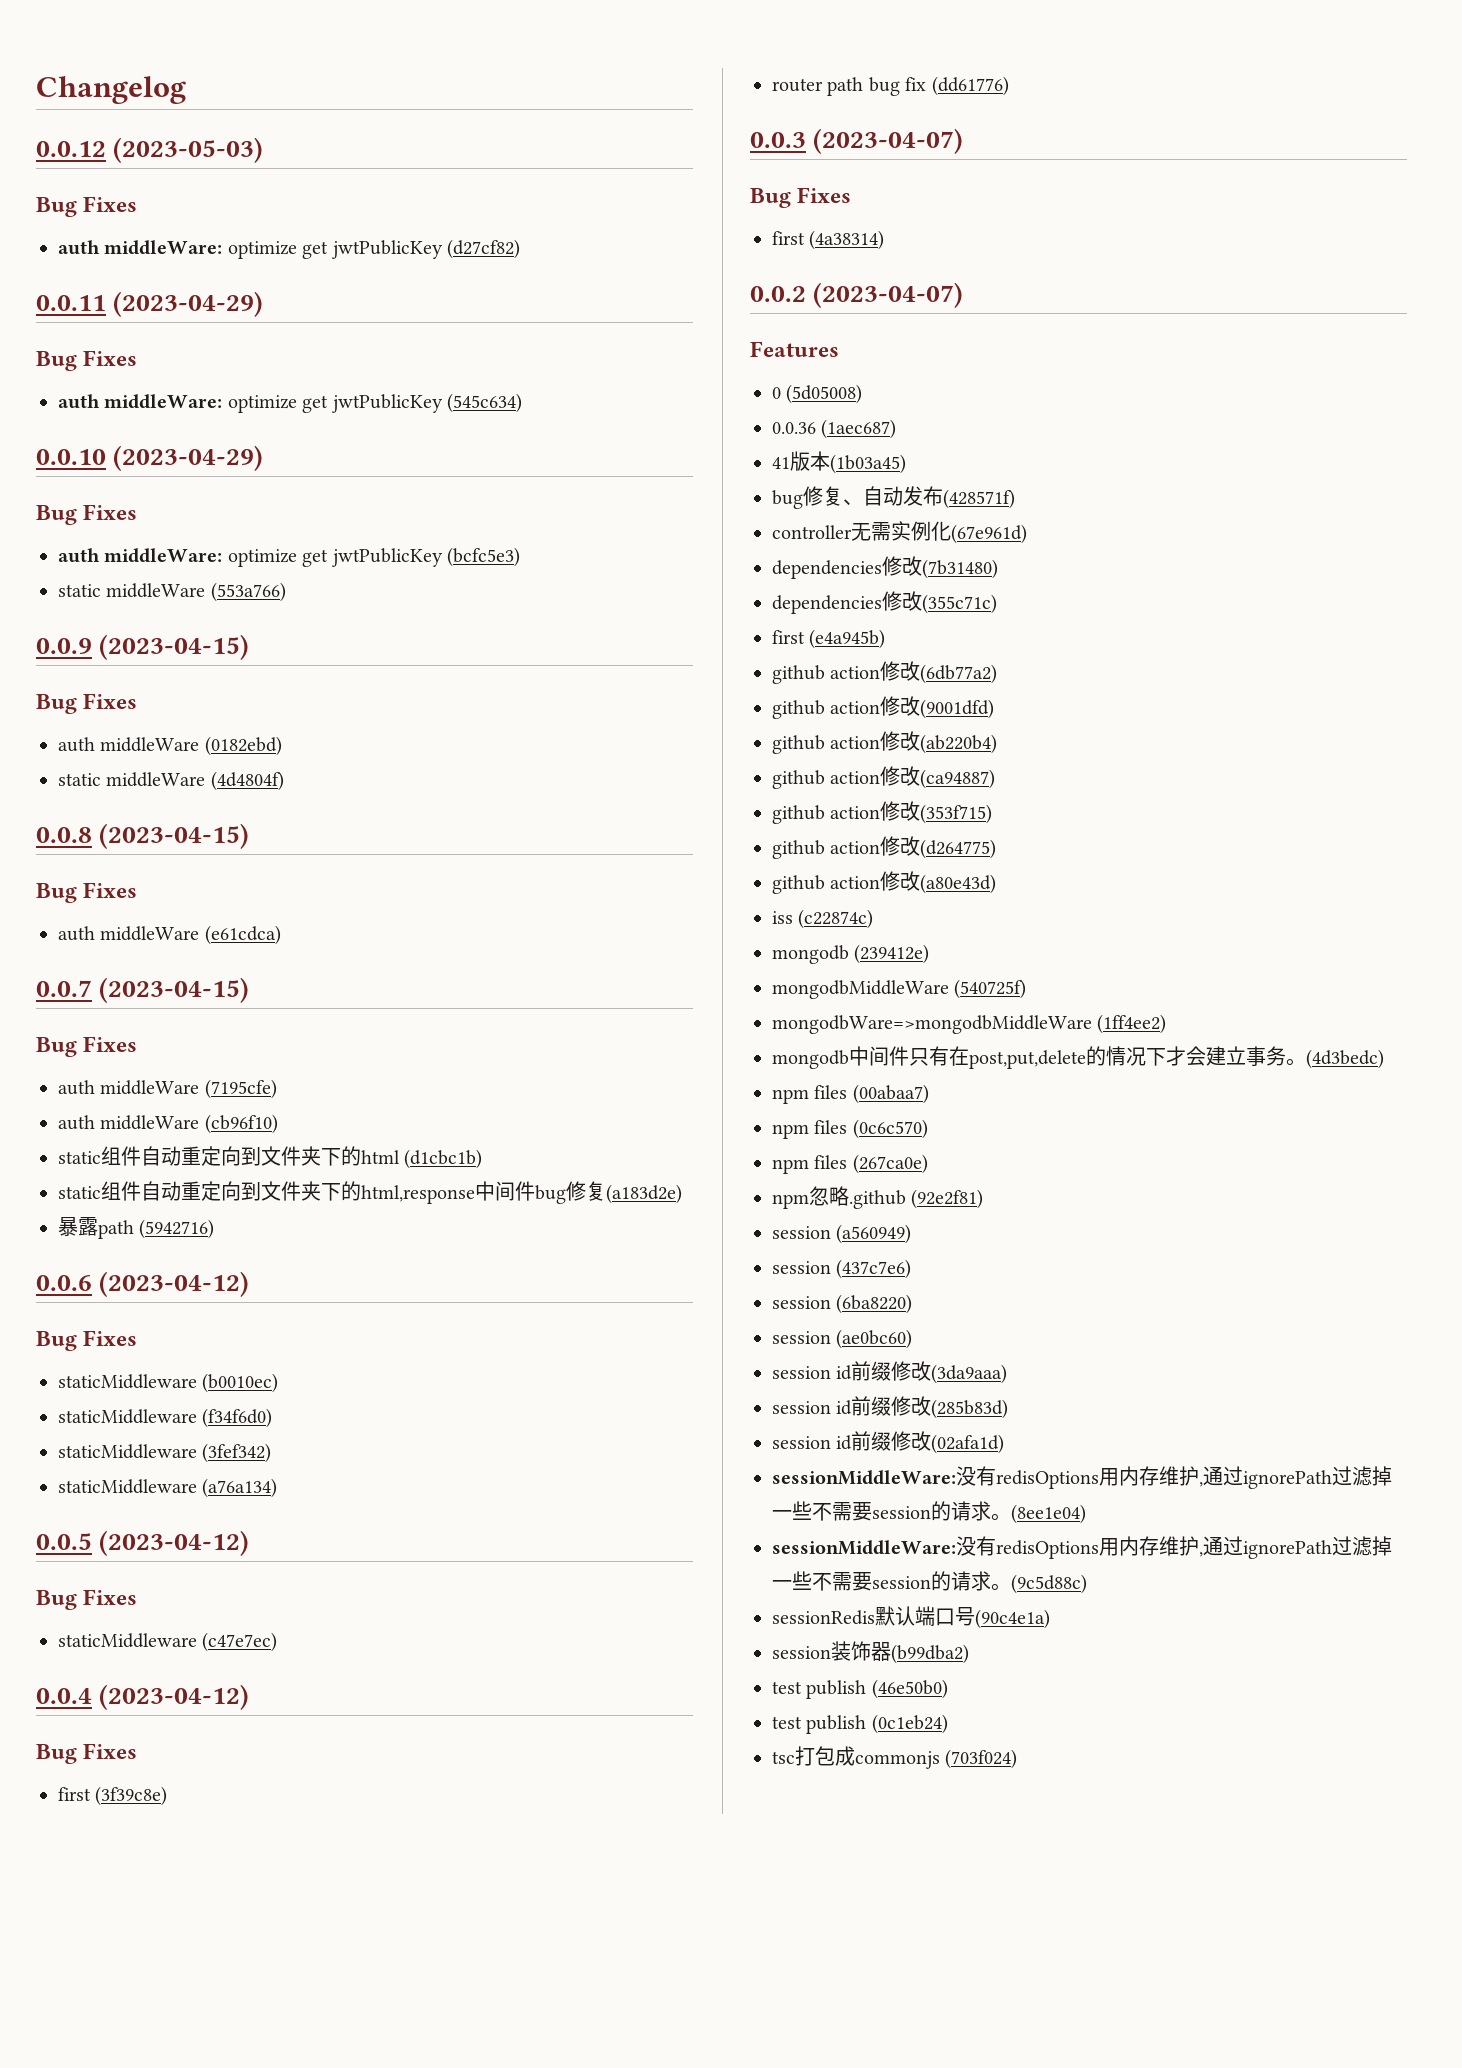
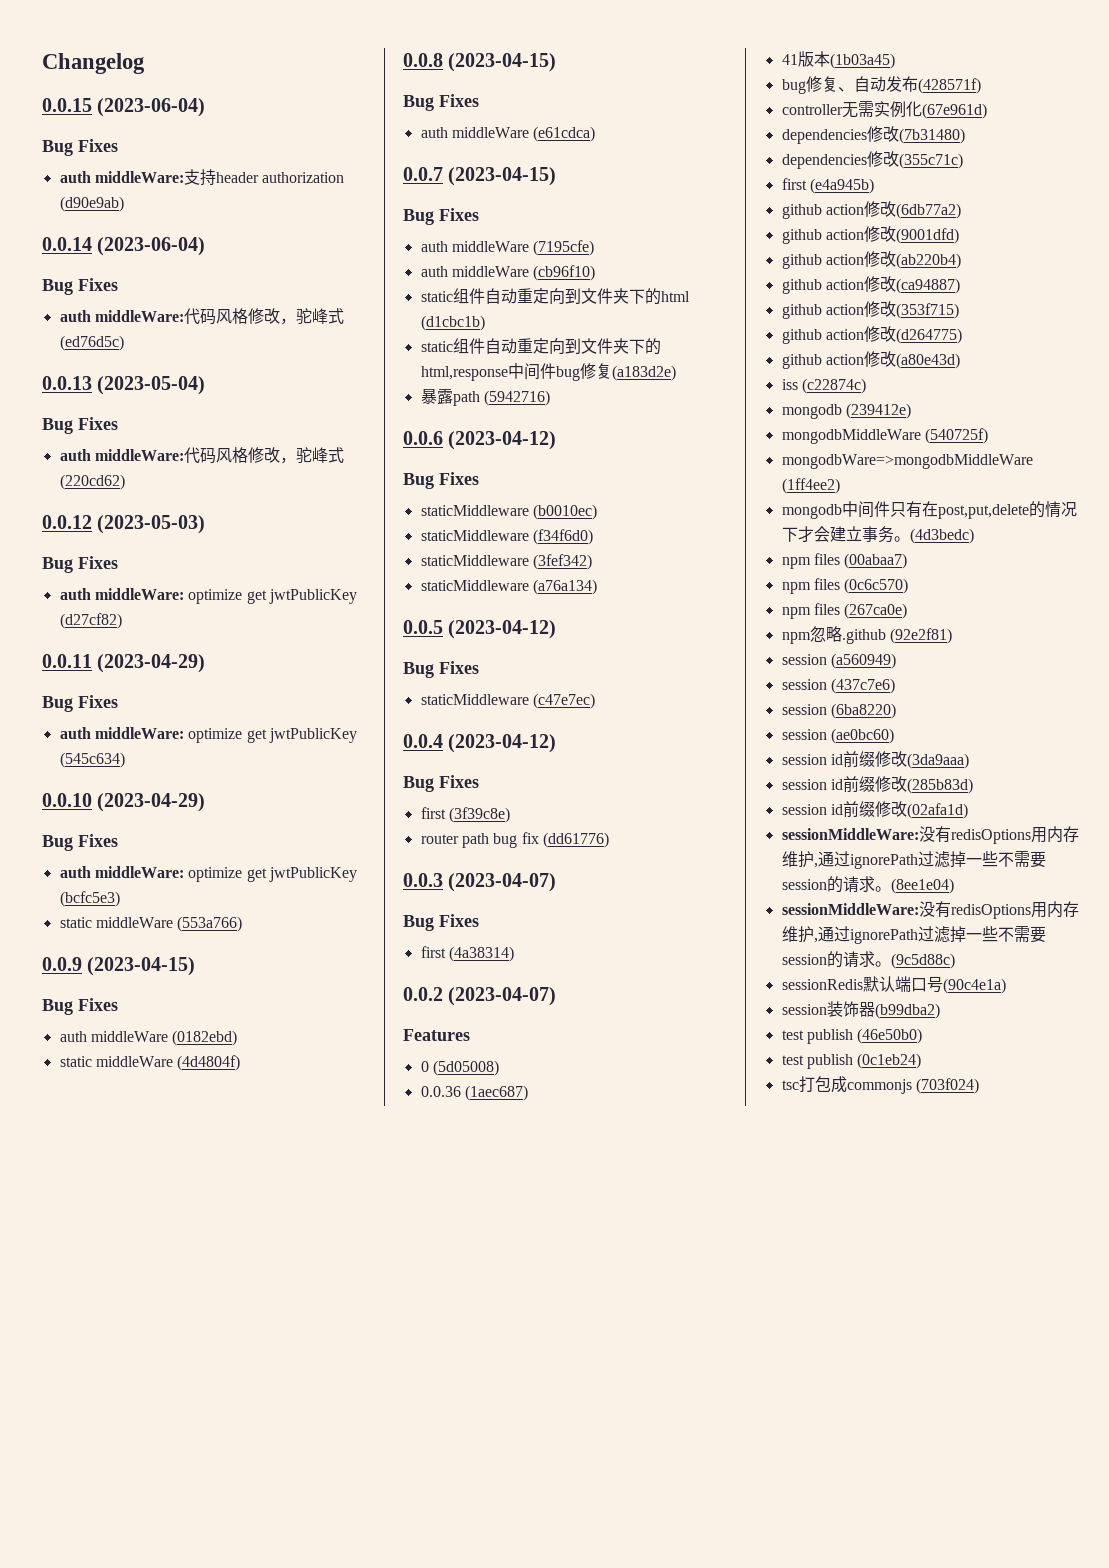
(186, 90) none -> [42,98,206,117] [42,139,118,156] [59,169,345,186] [59,196,124,212] [42,237,206,256] [42,278,118,295] [59,308,344,325] [59,335,124,351] [42,376,206,395] [42,417,118,434] [59,447,344,464] [59,474,125,490] // 0.0.15 (2023-06-04) // Bug Fixes // auth middleWare:支持header authorization (d90e9ab) // 0.0.14 (2023-06-04) // Bug Fixes // auth middleWare:代码风格修改，驼峰式(ed76d5c) // 0.0.13 (2023-05-04) // Bug Fixes // auth middleWare:代码风格修改，驼峰式(220cd62)

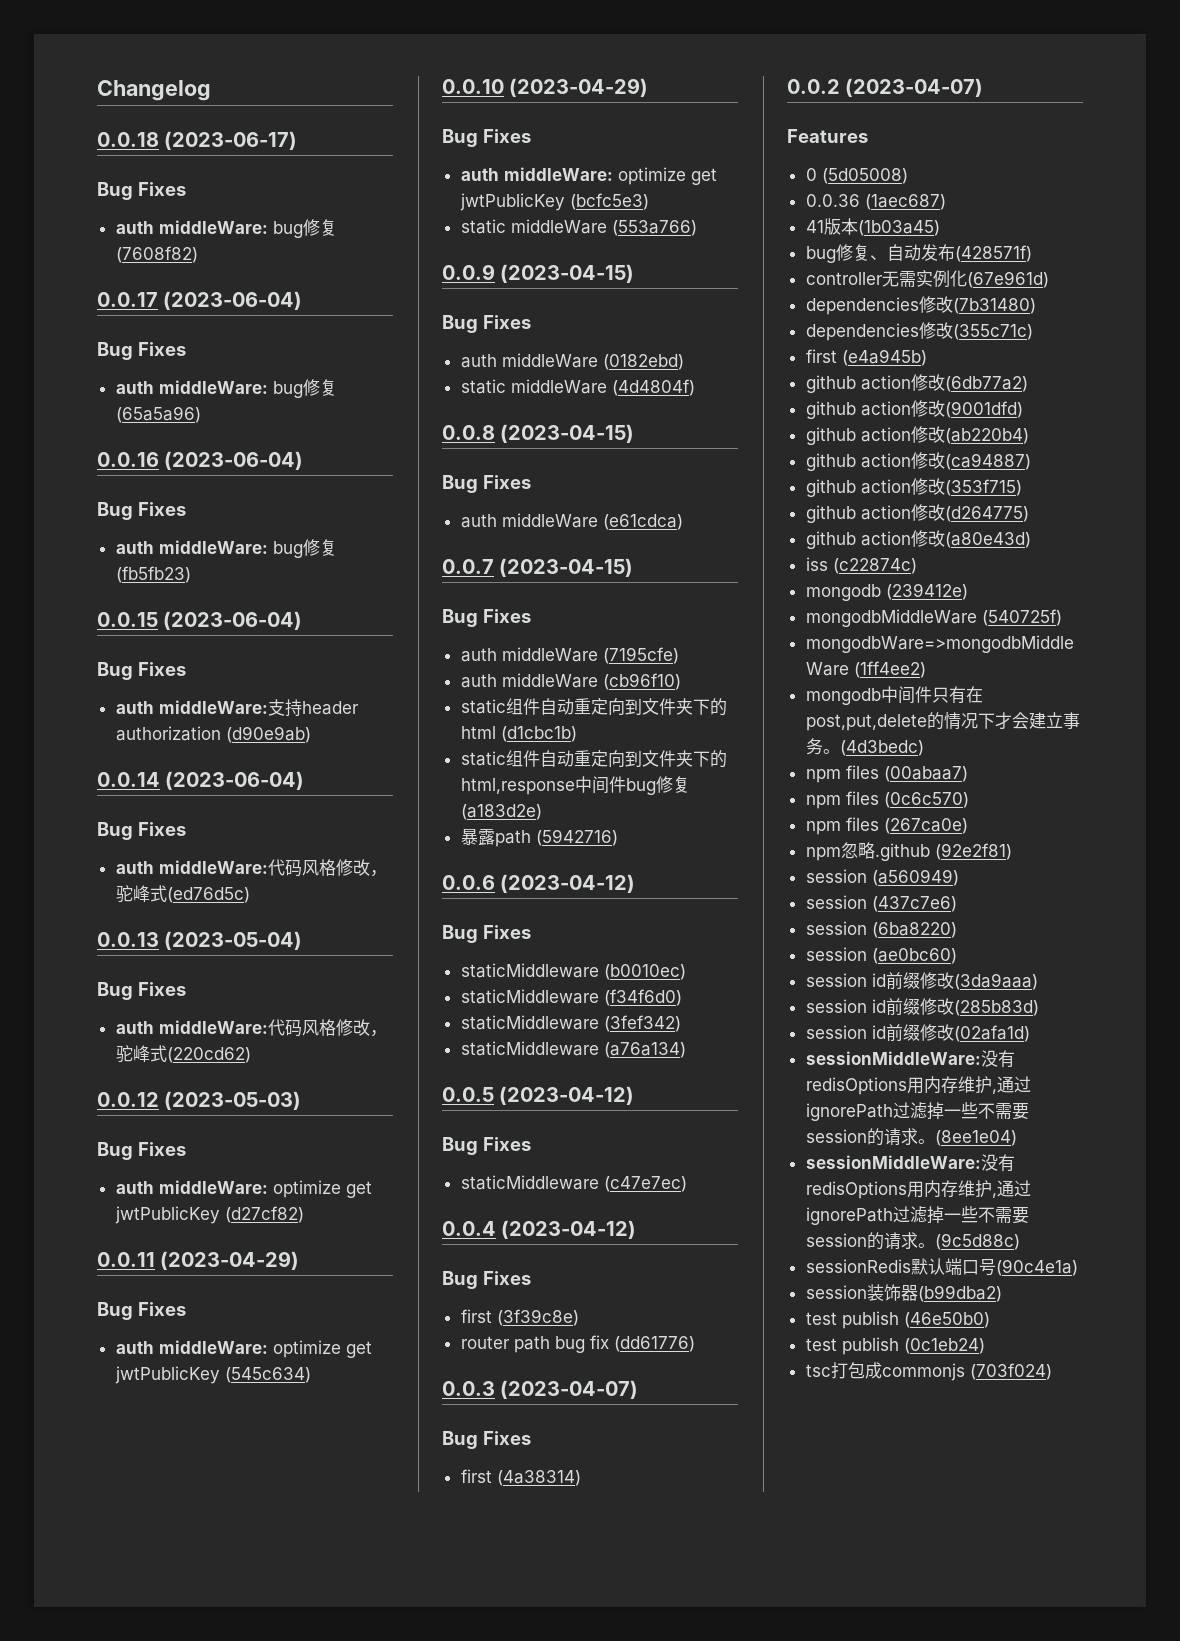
(145, 63) none -> [97,131,298,150] [97,182,186,200] [115,219,337,238] [115,246,198,263] [97,291,303,310] [97,342,186,360] [115,379,337,398] [115,406,201,423] [97,451,304,470] [97,502,186,520] [115,539,337,558] [115,566,191,583] // 0.0.18 (2023-06-17) // Bug Fixes // auth middleWare: bug修复(7608f82) // 0.0.17 (2023-06-04) // Bug Fixes // auth middleWare: bug修复(65a5a96) // 0.0.16 (2023-06-04) // Bug Fixes // auth middleWare: bug修复(fb5fb23)

